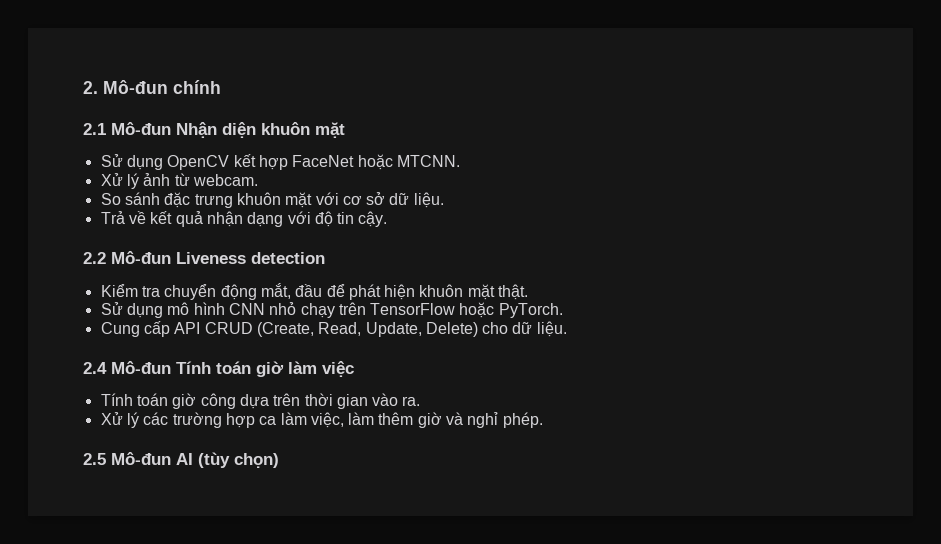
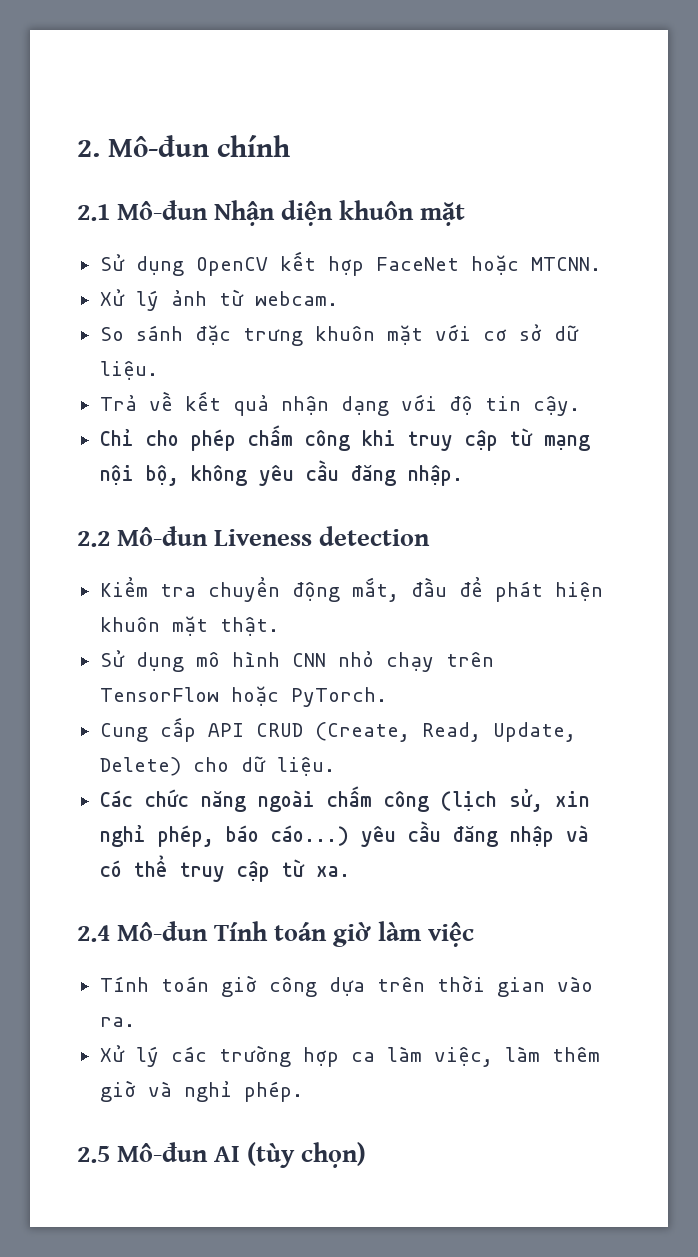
(388, 219) none -> [99,425,590,451] [99,460,463,486] // Chỉ cho phép chấm công khi truy cập từ mạng nội bộ, không yêu cầu đăng nhập.
(567, 329) none -> [99,786,590,812] [99,821,589,847] [99,855,350,882] // Các chức năng ngoài chấm công (lịch sử, xin nghỉ phép, báo cáo...) yêu cầu đăng nhập và có thể truy cập từ xa.

